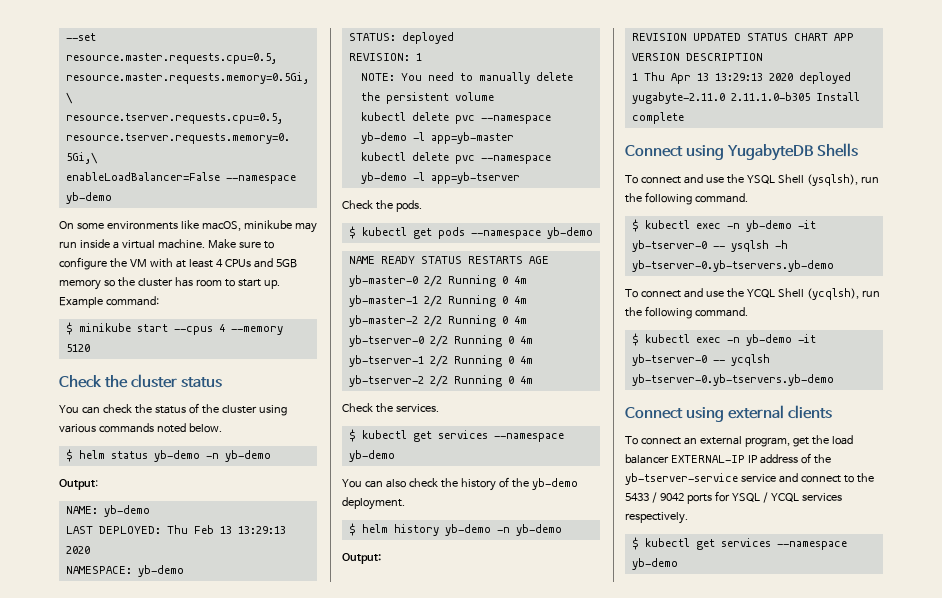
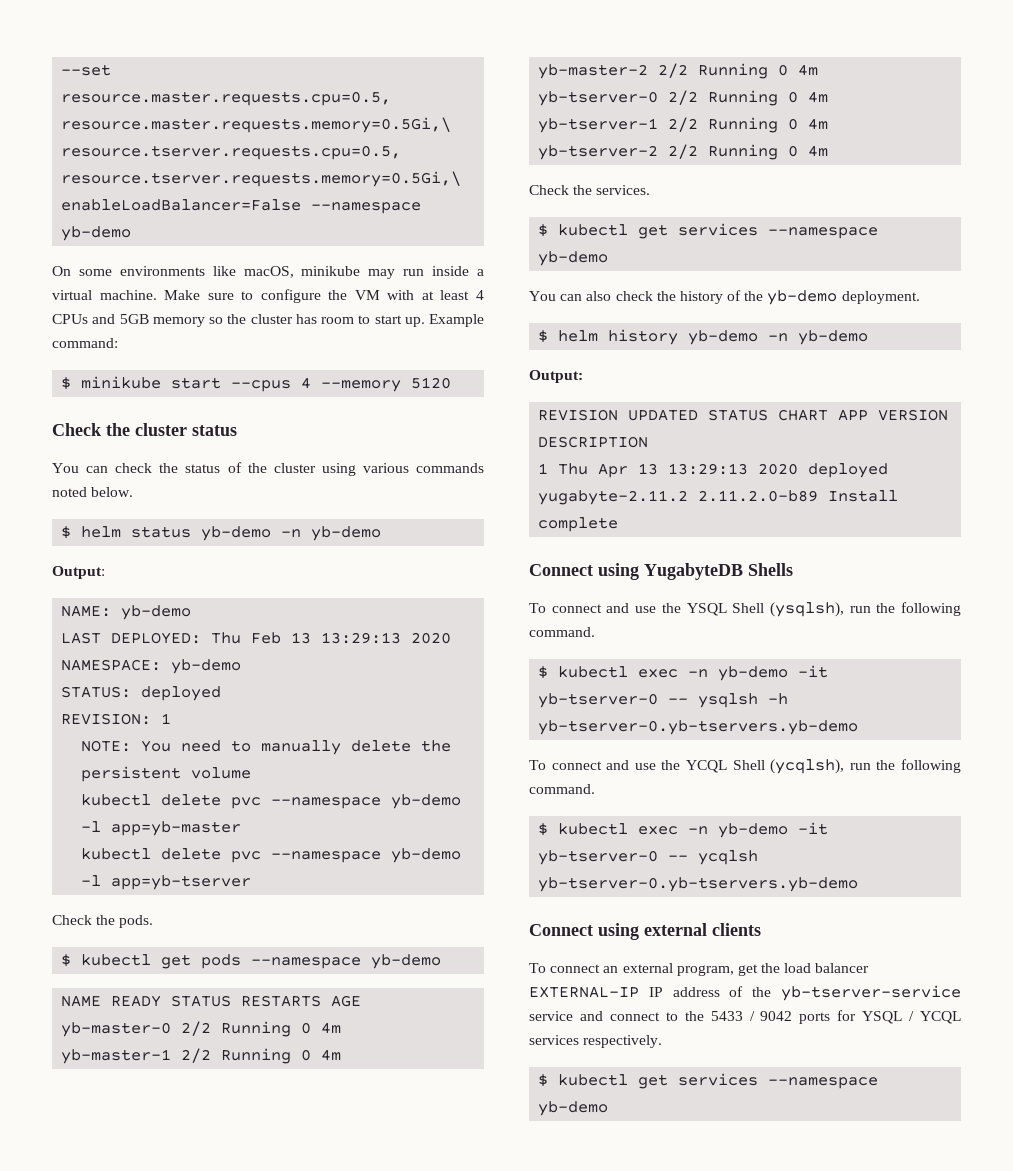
[631,92,810,104] yugabyte-2.11.0 2.11.1.0-b305 -> [538,490,819,505] yugabyte-2.11.2 2.11.2.0-b89

